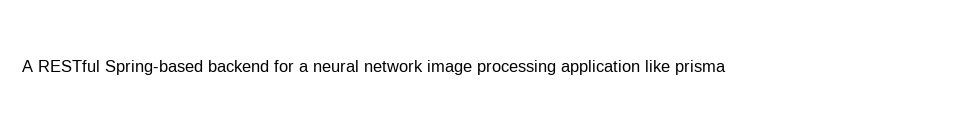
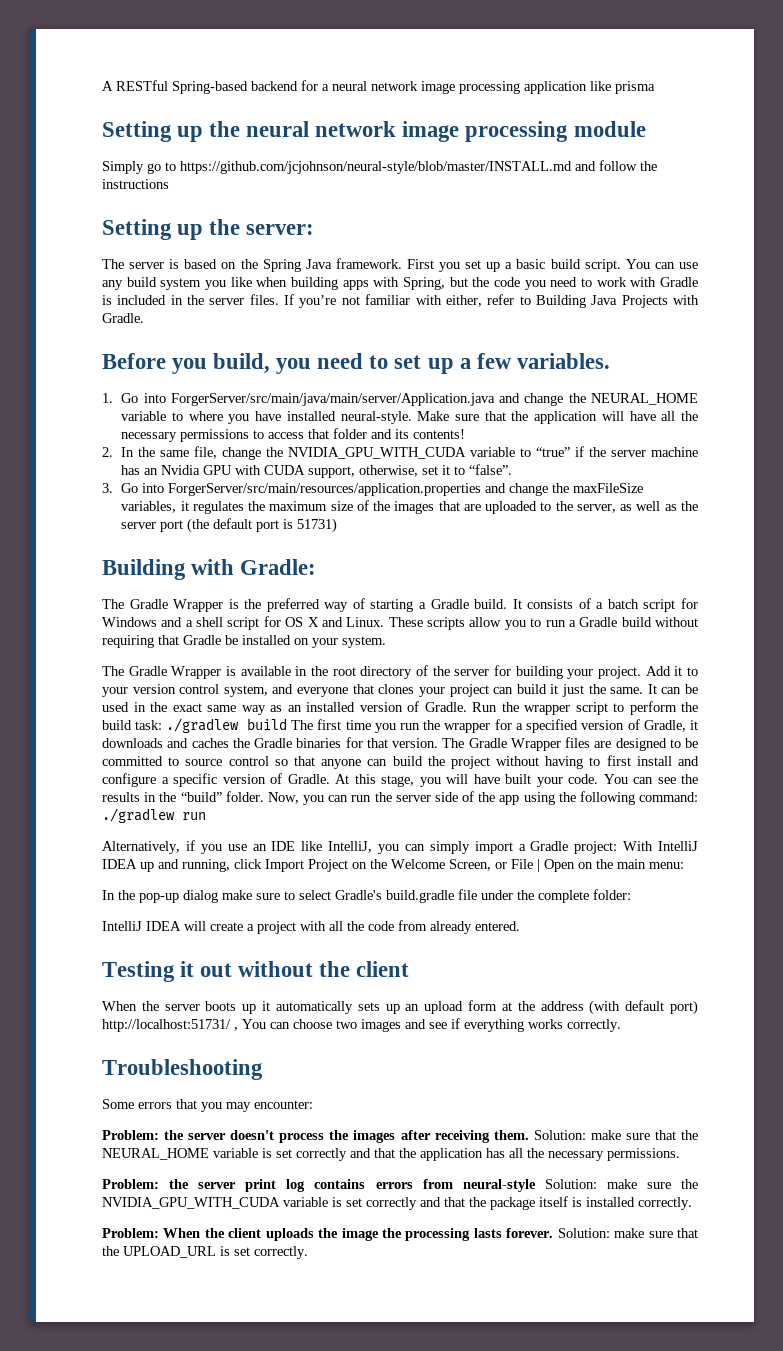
(726, 67) none -> [102,121,646,142] [102,160,657,174] [102,179,169,189] [102,219,315,240] [102,258,698,272] [102,277,698,290] [102,294,700,308] [102,313,144,323] [102,353,610,374] [102,393,698,406] [121,411,699,424] [121,428,466,442] [102,446,698,460] [121,464,513,478] [102,483,644,496] [121,500,698,514] [121,518,338,533] [102,559,317,580] [102,598,698,612] [102,616,698,630] [102,635,386,648] [102,665,698,679] [102,684,698,697] [102,701,698,715] [102,718,698,733] [102,737,698,751] [102,755,699,769] [102,773,698,787] [102,791,699,805] [102,808,206,823] [102,840,698,854] [102,859,684,872] [102,889,631,903] [102,920,520,934] [102,961,410,982] [102,1000,698,1015] [102,1018,621,1032] [102,1059,263,1080] [102,1099,313,1112] [102,1130,698,1143] [102,1148,680,1161] [102,1179,698,1192] [102,1196,692,1210] [102,1228,699,1241] [102,1246,308,1259] // Setting up the neural network image processing module // Simply go to https://github.com/jcjohnson/neural-style/blob/master/INSTALL.md and follow the instructions // Setting up the server: // The server is based on the Spring Java framework. First you set up a basic build script. You can use any build system you like when building apps with Spring, but the code you need to work with Gradle is included in the server files. If you’re not familiar with either, refer to Building Java Projects with Gradle. // Before you build, you need to set up a few variables. // 1. Go into ForgerServer/src/main/java/main/server/Application.java and change the NEURAL_HOME variable to where you have installed neural-style. Make sure that the application will have all the necessary permissions to access that folder and its contents! // 2. In the same file, change the NVIDIA_GPU_WITH_CUDA variable to “true” if the server machine has an Nvidia GPU with CUDA support, otherwise, set it to “false”. // 3. Go into ForgerServer/src/main/resources/application.properties and change the maxFileSize variables, it regulates the maximum size of the images that are uploaded to the server, as well as the server port (the default port is 51731) // Building with Gradle: // The Gradle Wrapper is the preferred way of starting a Gradle build. It consists of a batch script for Windows and a shell script for OS X and Linux. These scripts allow you to run a Gradle build without requiring that Gradle be installed on your system. // The Gradle Wrapper is available in the root directory of the server for building your project. Add it to your version control system, and everyone that clones your project can build it just the same. It can be used in the exact same way as an installed version of Gradle. Run the wrapper script to perform the build task: ./gradlew build The first time you run the wrapper for a specified version of Gradle, it downloads and caches the Gradle binaries for that version. The Gradle Wrapper files are designed to be committed to source control so that anyone can build the project without having to first install and configure a specific version of Gradle. At this stage, you will have built your code. You can see the results in the “build” folder. Now, you can run the server side of the app using the following command: ./gradlew run // Alternatively, if you use an IDE like IntelliJ, you can simply import a Gradle project: With IntelliJ IDEA up and running, click Import Project on the Welcome Screen, or File | Open on the main menu: // In the pop-up dialog make sure to select Gradle's build.gradle file under the complete folder: // IntelliJ IDEA will create a project with all the code from already entered. // Testing it out without the client // When the server boots up it automatically sets up an upload form at the address (with default port) http://localhost:51731/ , You can choose two images and see if everything works correctly. // Troubleshooting // Some errors that you may encounter: // Problem: the server doesn't process the images after receiving them. Solution: make sure that the NEURAL_HOME variable is set correctly and that the application has all the necessary permissions. // Problem: the server print log contains errors from neural-style Solution: make sure the NVIDIA_GPU_WITH_CUDA variable is set correctly and that the package itself is installed correctly. // Problem: When the client uploads the image the processing lasts forever. Solution: make sure that the UPLOAD_URL is set correctly.

